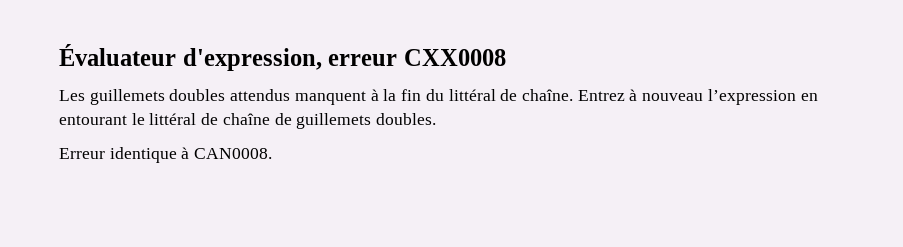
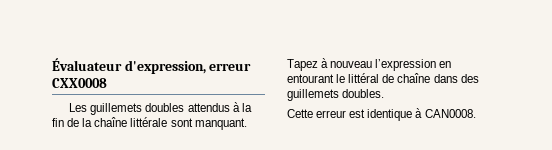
[294,91,366,105] manquent -> (230, 107) none
[425,89,625,101] du littéral de chaîne. Entrez -> [67,117,247,130] [287,59,318,71] de la chaîne littérale sont manquant. Tapez
[274,113,292,125] de -> [433,74,479,83] dans des
[59,148,105,159] Erreur -> [287,109,366,118] Cette erreur est

